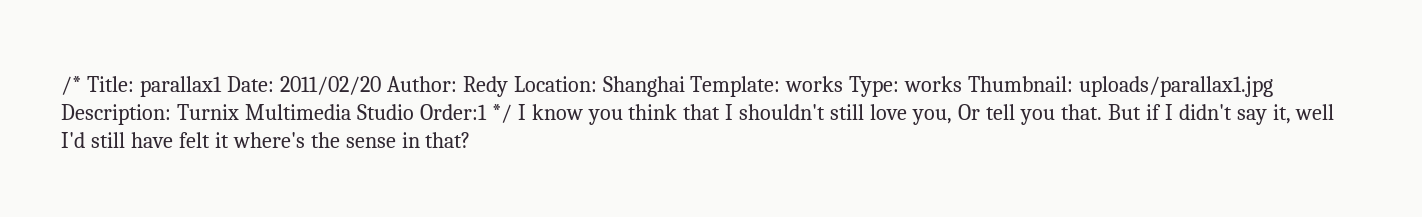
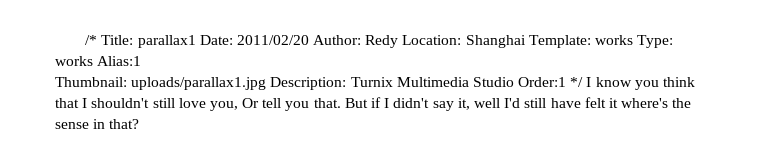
(963, 84) none -> [97,56,142,66] Alias:1 //

